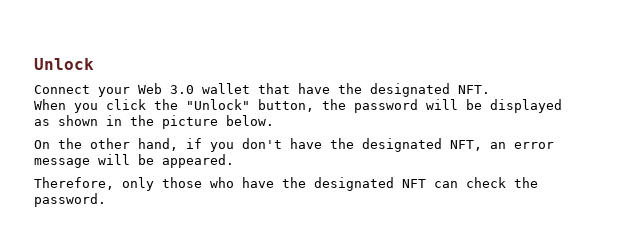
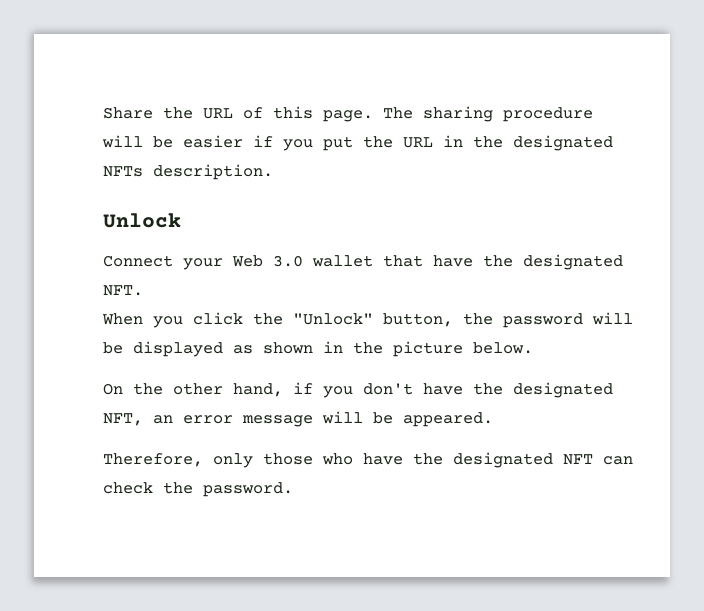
(34, 64) none -> [103,106,593,122] [102,135,613,151] [103,164,273,180] Share the URL of this page. The sharing procedure will be easier if you put the URL in the designated NFTs description. //

